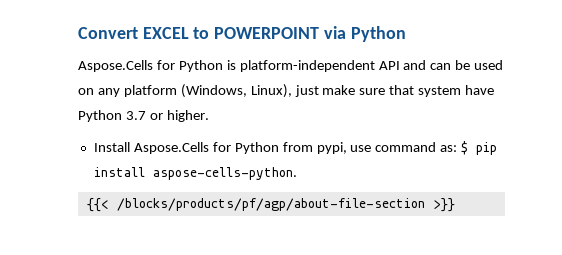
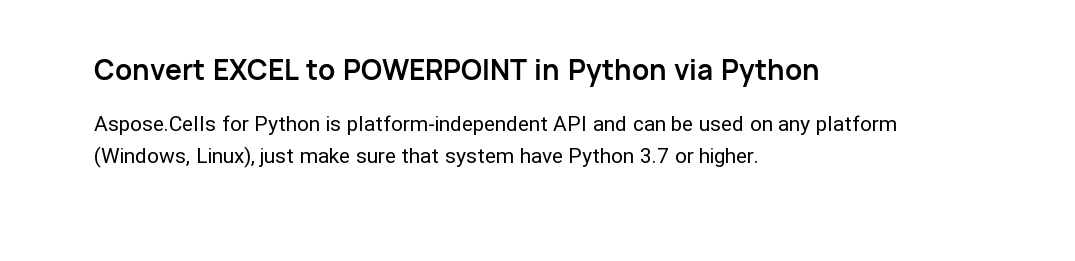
(320, 33) none -> [534,59,667,87] in Python
[93,141,498,155] [93,167,297,180] [86,198,455,212] // Install Aspose.Cells for Python from pypi, use command as: $ pip install aspose-cells-python. // {{< /blocks/products/pf/agp/about-file-section >}} -> (760, 157) none

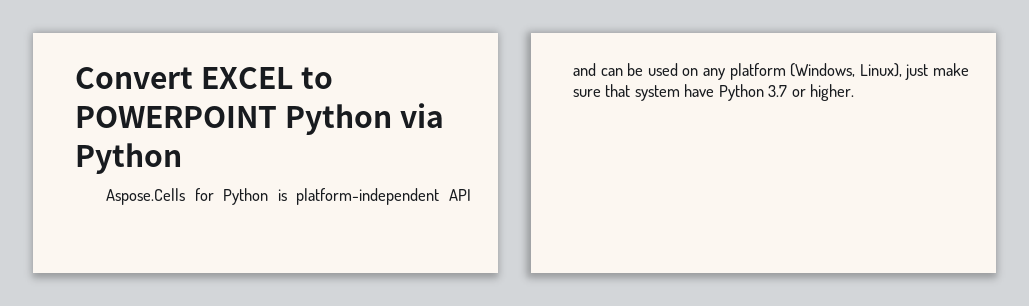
[534,59,561,80] in -> (277, 117) none

